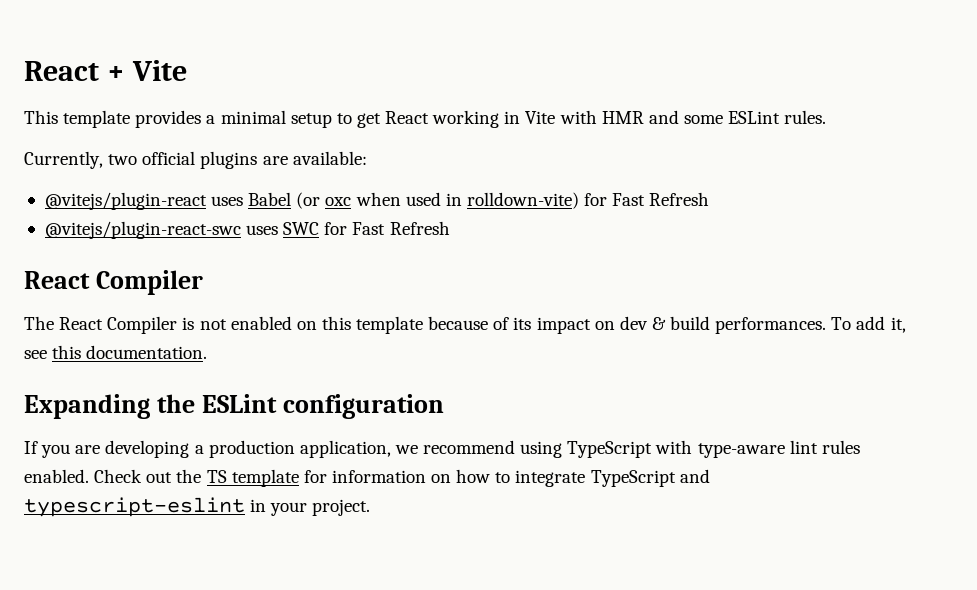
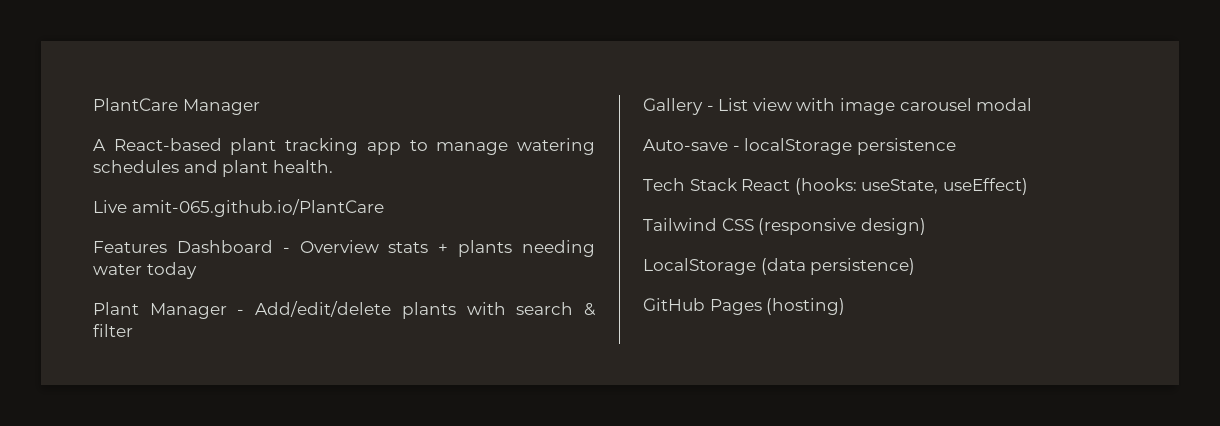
[24,60,187,81] [24,110,827,128] [24,151,367,169] [44,192,710,210] [44,221,450,239] [24,270,203,295] [24,316,906,334] [24,345,208,359] [24,394,444,419] [24,440,860,458] [24,469,710,487] [24,497,371,517] React + Vite // This template provides a minimal setup to get React working in Vite with HMR and some ESLint rules. // Currently, two official plugins are available: // @vitejs/plugin-react uses Babel (or oxc when used in rolldown-vite) for Fast Refresh // @vitejs/plugin-react-swc uses SWC for Fast Refresh // React Compiler // The React Compiler is not enabled on this template because of its impact on dev & build performances. To add it, see this documentation. // Expanding the ESLint configuration // If you are developing a production application, we recommend using TypeScript with type-aware lint rules enabled. Check out the TS template for information on how to integrate TypeScript and typescript-eslint in your project. -> [93,98,260,115] [93,138,595,155] [93,160,333,177] [93,199,384,217] [93,240,595,257] [93,262,197,279] [93,301,596,319] [93,324,133,337] [643,98,1033,115] [643,138,956,155] [643,178,1028,195] [643,218,926,235] [643,258,916,275] [643,298,846,315] PlantCare Manager // A React-based plant tracking app to manage watering schedules and plant health. // Live amit-065.github.io/PlantCare // Features Dashboard - Overview stats + plants needing water today // Plant Manager - Add/edit/delete plants with search & filter // Gallery - List view with image carousel modal // Auto-save - localStorage persistence // Tech Stack React (hooks: useState, useEffect) // Tailwind CSS (responsive design) // LocalStorage (data persistence) // GitHub Pages (hosting)

